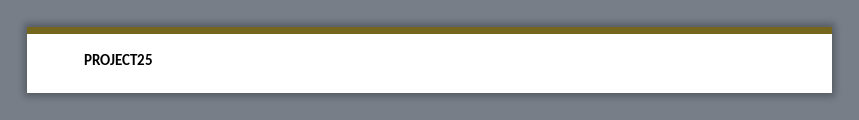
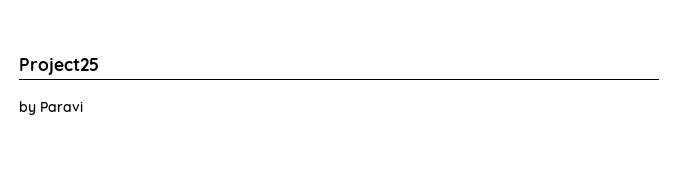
[84,54,153,65] PROJECT25 -> [19,57,99,75] [19,101,83,115] Project25 // by Paravi

